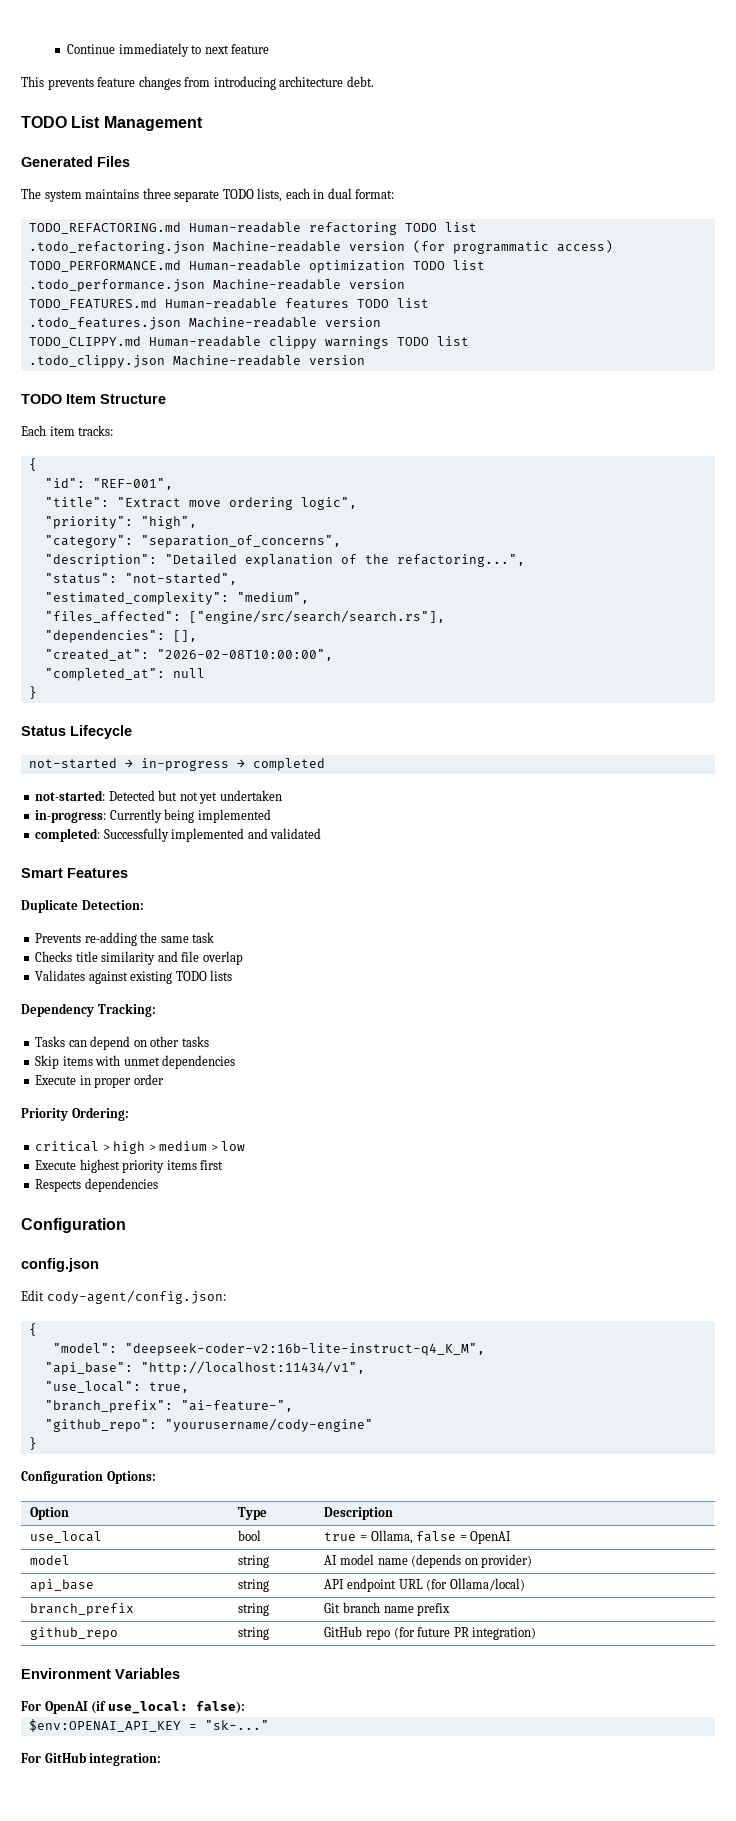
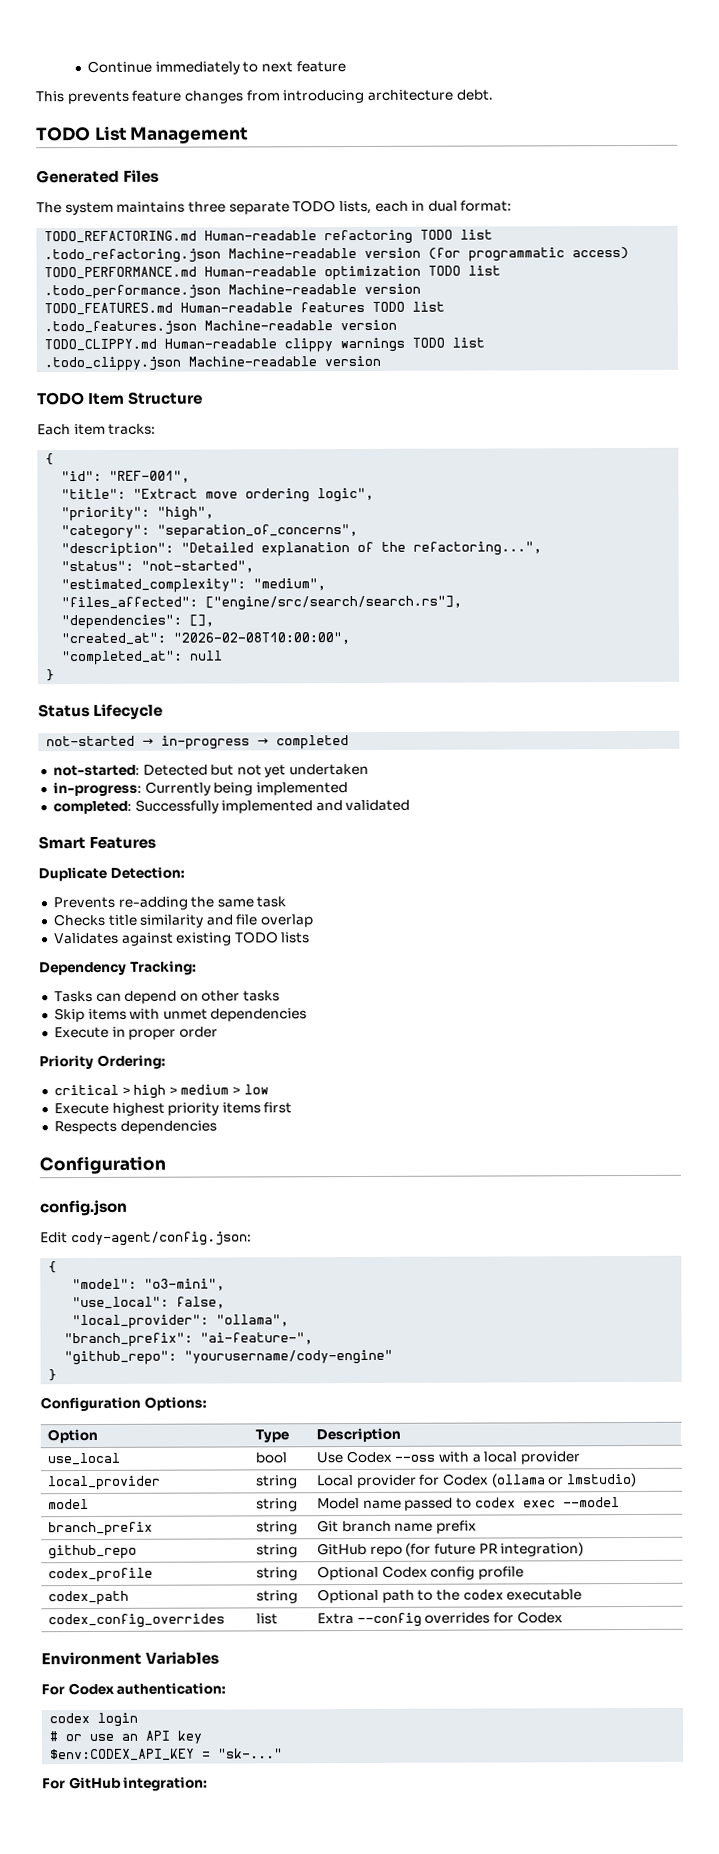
[124,1343,485,1356] [44,1361,365,1375] [44,1381,189,1393] "deepseek-coder-v2:16b-lite-instruct-q4_K_M", // "api_base": "http://localhost:11434/v1", // "use_local": true, -> [144,1278,226,1291] [72,1296,226,1310] [72,1314,290,1330] "o3-mini", // "use_local": false, // "local_provider": "ollama",
[324,1530,512,1544] [30,1555,71,1565] [238,1555,270,1568] [324,1554,533,1568] [30,1579,95,1592] [238,1579,270,1592] [324,1578,525,1592] true = Ollama, false = OpenAI // model | string | AI model name (depends on provider) // api_base | string | API endpoint URL (for Ollama/local) -> [316,1450,581,1465] [48,1475,162,1491] [256,1475,299,1489] [317,1472,638,1489] [48,1498,90,1510] [256,1498,299,1512] [317,1497,620,1511] Use Codex --oss with a local provider // local_provider | string | Local provider for Codex (ollama or lmstudio) // model | string | Model name passed to codex exec --model
[21,1668,180,1679] [21,1701,245,1714] [28,1719,181,1732] // Environment Variables // For OpenAI (if use_local: false): // $env:OPENAI_API_KEY -> [48,1567,154,1583] [256,1567,299,1581] [317,1565,525,1581] [48,1590,130,1606] [256,1590,299,1604] [317,1588,583,1604] [48,1613,226,1629] [256,1613,279,1625] [317,1611,563,1628] [41,1651,220,1666] [41,1682,227,1696] [49,1712,139,1727] [49,1730,203,1744] [50,1748,196,1762] // codex_profile | string | Optional Codex config profile // codex_path | string | Optional path to the codex executable // codex_config_overrides | list | Extra --config overrides for Codex // Environment Variables // For Codex authentication: // codex login // # or use an API key // $env:CODEX_API_KEY

